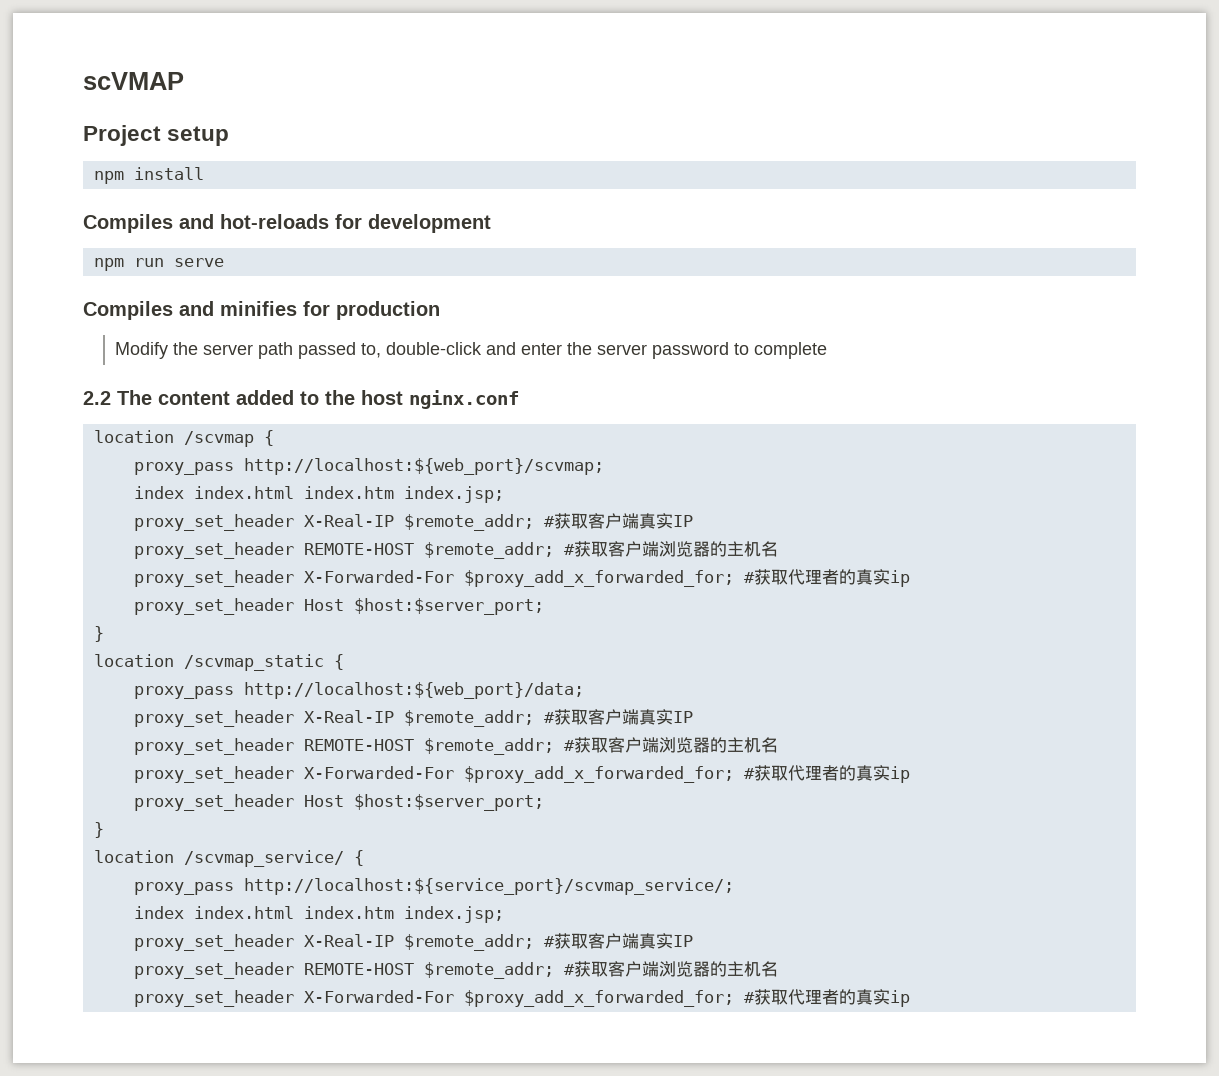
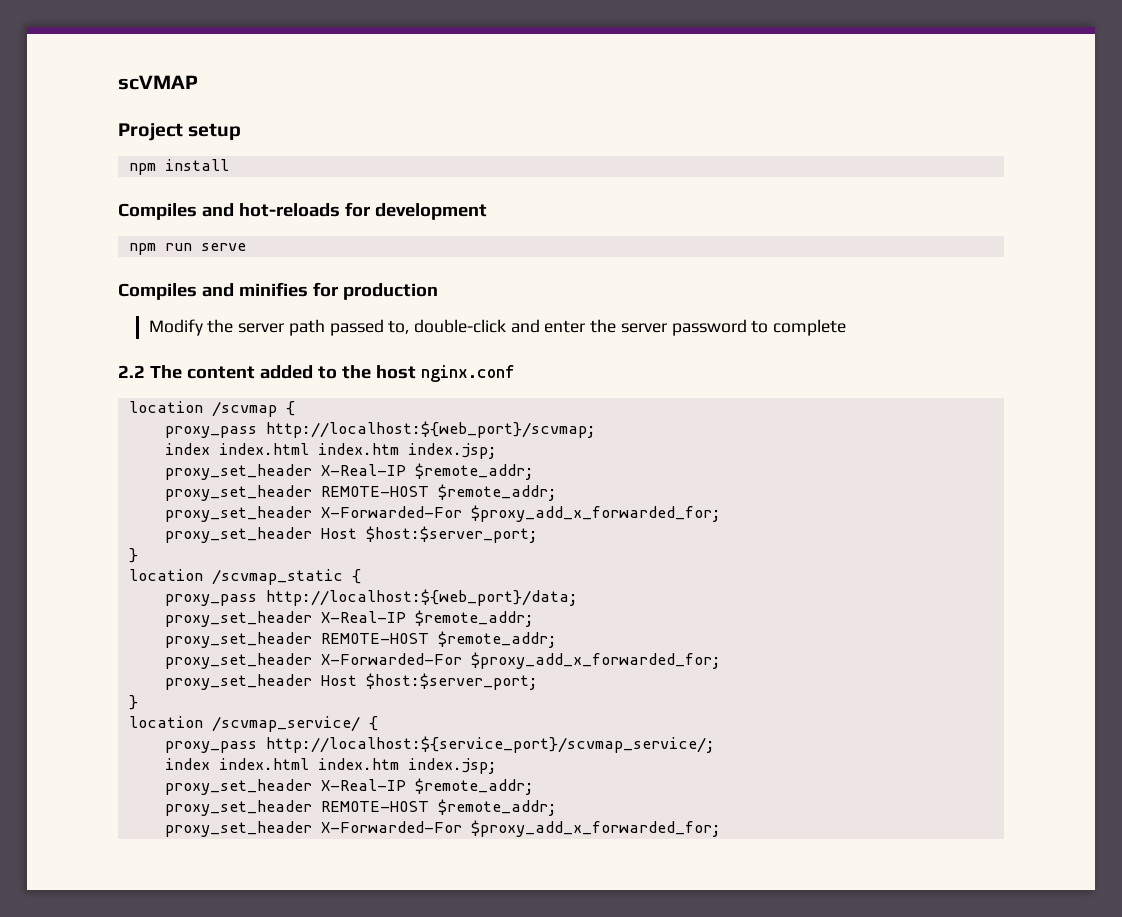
[543,513,693,529] [133,541,778,559] [133,569,910,587] #获取客户端真实IP // proxy_set_header REMOTE-HOST $remote_addr; #获取客户端浏览器的主机名 // proxy_set_header X-Forwarded-For $proxy_add_x_forwarded_for; #获取代理者的真实ip -> [164,484,557,501] [164,505,721,522] // proxy_set_header REMOTE-HOST $remote_addr; // proxy_set_header X-Forwarded-For $proxy_add_x_forwarded_for;
[543,709,693,725] [133,737,778,755] [133,765,910,783] #获取客户端真实IP // proxy_set_header REMOTE-HOST $remote_addr; #获取客户端浏览器的主机名 // proxy_set_header X-Forwarded-For $proxy_add_x_forwarded_for; #获取代理者的真实ip -> [164,631,557,648] [164,652,721,669] // proxy_set_header REMOTE-HOST $remote_addr; // proxy_set_header X-Forwarded-For $proxy_add_x_forwarded_for;
[543,933,693,949] [133,961,778,979] [133,989,910,1007] #获取客户端真实IP // proxy_set_header REMOTE-HOST $remote_addr; #获取客户端浏览器的主机名 // proxy_set_header X-Forwarded-For $proxy_add_x_forwarded_for; #获取代理者的真实ip -> [164,799,557,816] [164,820,721,837] // proxy_set_header REMOTE-HOST $remote_addr; // proxy_set_header X-Forwarded-For $proxy_add_x_forwarded_for;

